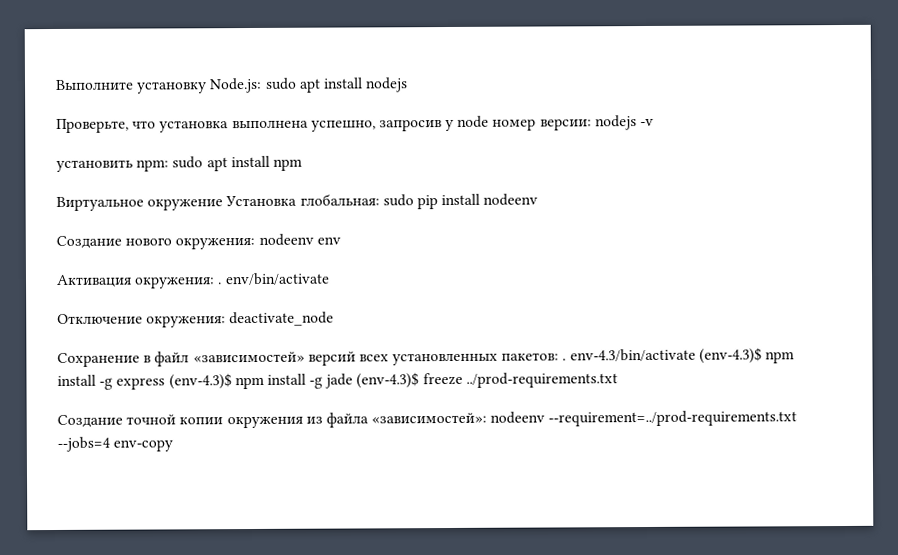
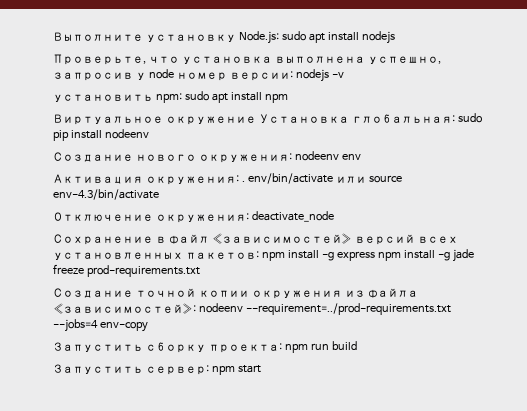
(330, 279) none -> [335,175,402,183] [53,189,159,200] или source env-4.3/bin/activate
[562,347,762,364] . env-4.3/bin/activate (env-4.3)$ -> (259, 255) none
[168,373,232,390] (env-4.3)$ -> (375, 256) none
[356,372,618,389] (env-4.3)$ freeze ../prod-requirements.txt -> [53,264,200,277] freeze prod-requirements.txt
(174, 445) none -> [53,341,357,353] [53,364,261,375] // Запустить сборку проекта: npm run build // Запустить сервер: npm start

